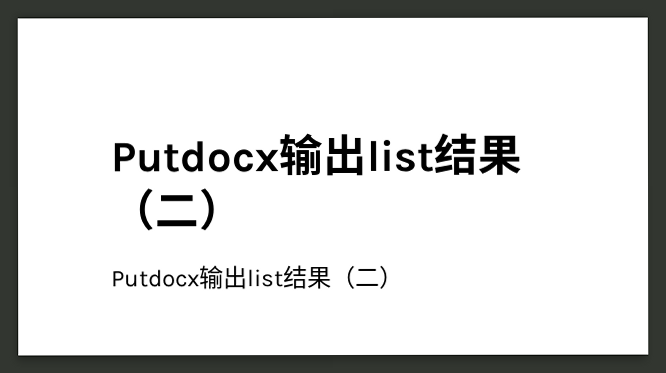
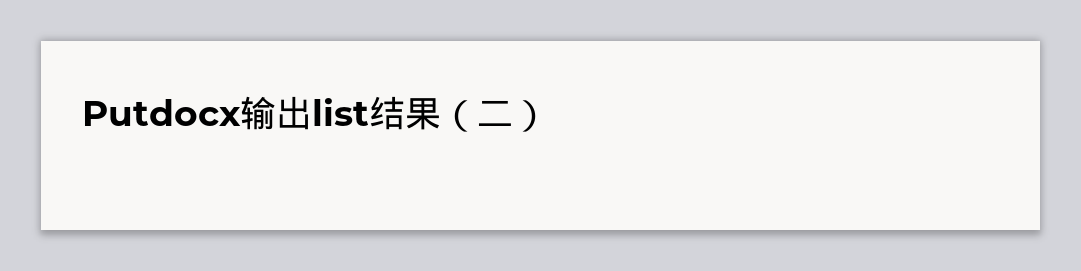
[110,132,522,177] [111,188,244,231] [111,265,404,290] Putdocx输出list结果（二） // Putdocx输出list结果（二） -> [82,96,549,132] Putdocx输出list结果（二）

